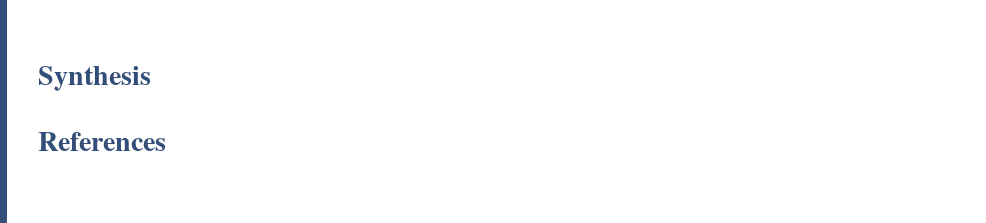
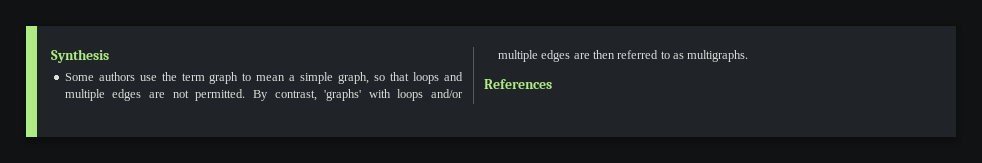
(151, 78) none -> [64,72,463,84] [64,89,463,101] [497,50,749,62] // Some authors use the term graph to mean a simple graph, so that loops and multiple edges are not permitted. By contrast, 'graphs' with loops and/or multiple edges are then referred to as multigraphs.

